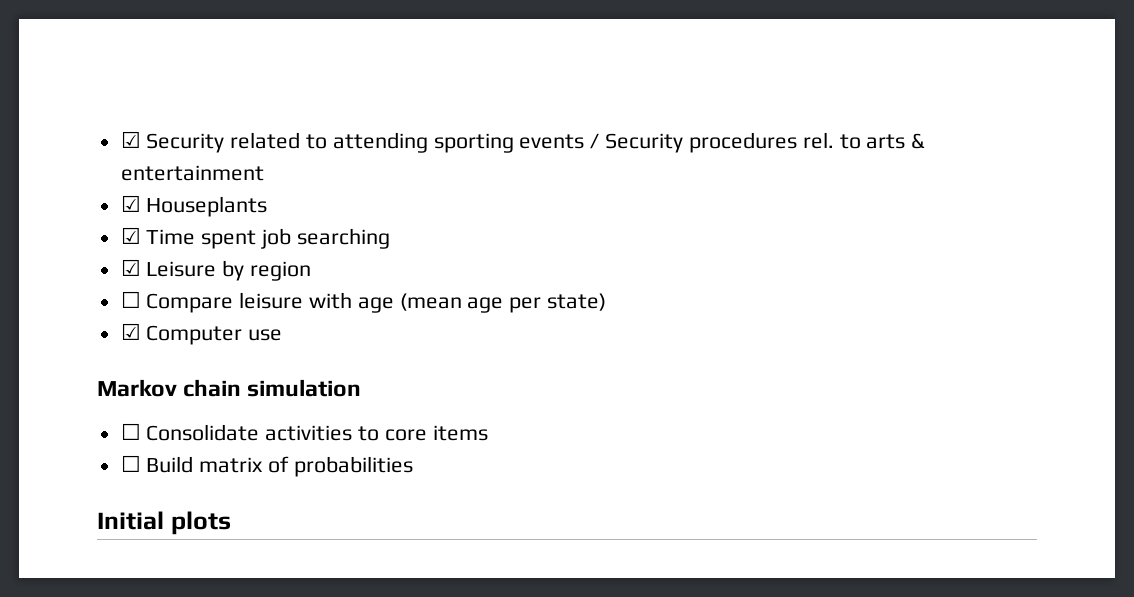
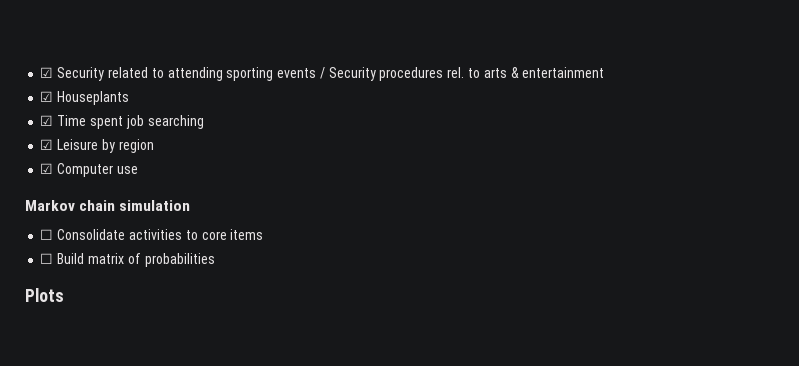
[120,291,607,313] // ☐ Compare leisure with age (mean age per state) -> (154, 146) none
[97,511,231,535] Initial plots -> [25,288,64,302] Plots

